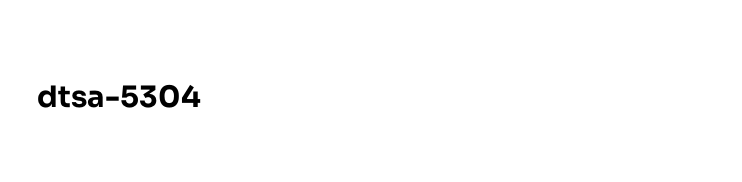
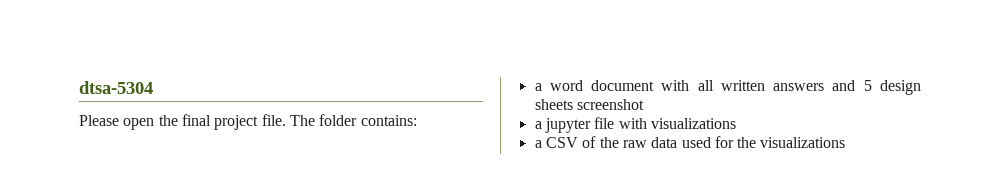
(201, 96) none -> [79,114,417,130] [534,80,921,95] [534,99,644,110] [534,117,736,133] [534,136,846,148] // Please open the final project file. The folder contains: // a word document with all written answers and 5 design sheets screenshot // a jupyter file with visualizations // a CSV of the raw data used for the visualizations

